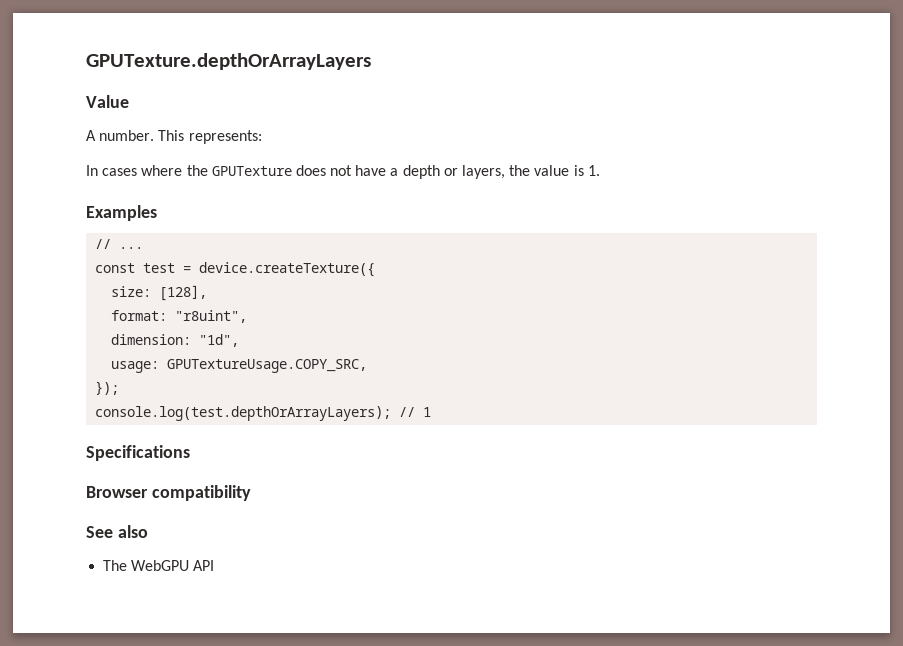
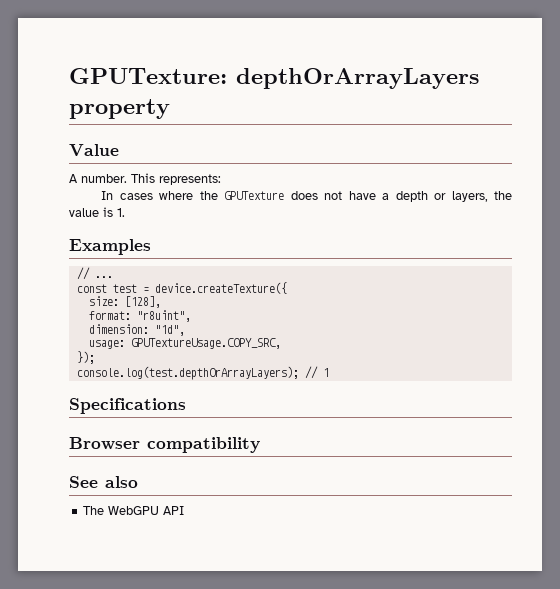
[86,53,371,70] GPUTexture.depthOrArrayLayers -> [69,68,479,89] [69,99,170,119] GPUTexture: depthOrArrayLayers property

